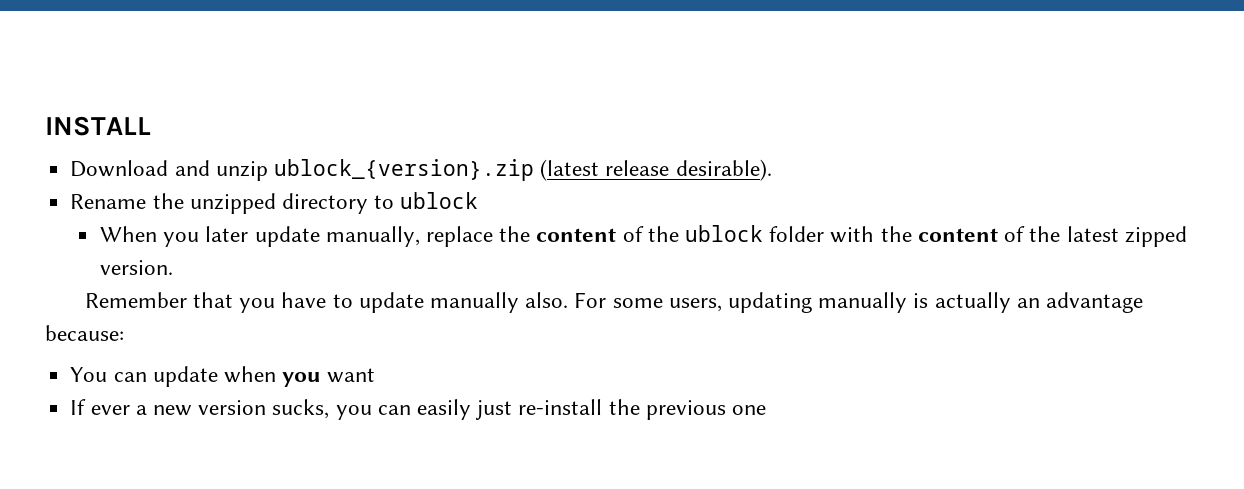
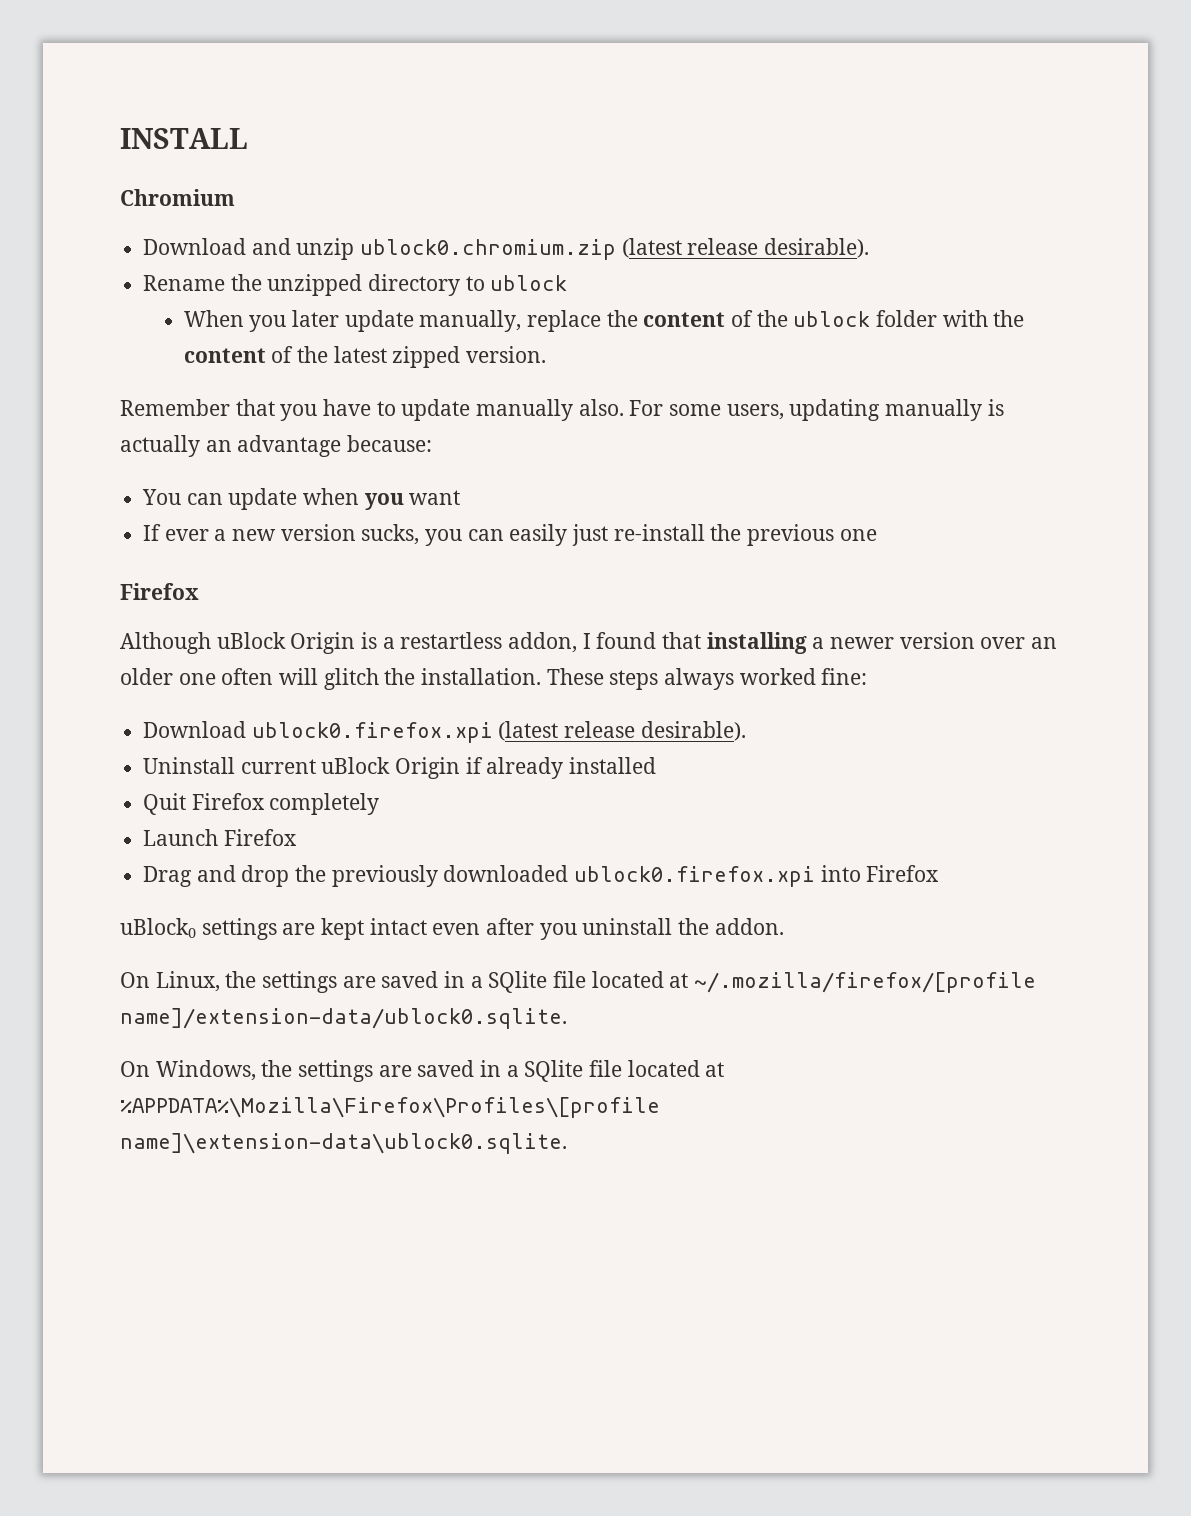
(151, 126) none -> [120,189,235,206] // Chromium
[273,159,534,181] ublock_{version}.zip -> [360,239,617,260] ublock0.chromium.zip
(767, 410) none -> [120,583,199,600] [120,632,1058,654] [120,668,868,690] [143,721,746,743] [143,757,657,779] [143,793,380,815] [143,829,297,846] [143,865,940,887] [120,918,784,940] [120,971,1037,993] [120,1008,567,1029] [120,1060,725,1082] [120,1097,660,1118] [120,1133,567,1154] // Firefox // Although uBlock Origin is a restartless addon, I found that installing a newer version over an older one often will glitch the installation. These steps always worked fine: // Download ublock0.firefox.xpi (latest release desirable). // Uninstall current uBlock Origin if already installed // Quit Firefox completely // Launch Firefox // Drag and drop the previously downloaded ublock0.firefox.xpi into Firefox // uBlock0 settings are kept intact even after you uninstall the addon. // On Linux, the settings are saved in a SQlite file located at ~/.mozilla/firefox/[profile name]/extension-data/ublock0.sqlite. // On Windows, the settings are saved in a SQlite file located at %APPDATA%\Mozilla\Firefox\Profiles\[profile name]\extension-data\ublock0.sqlite.

